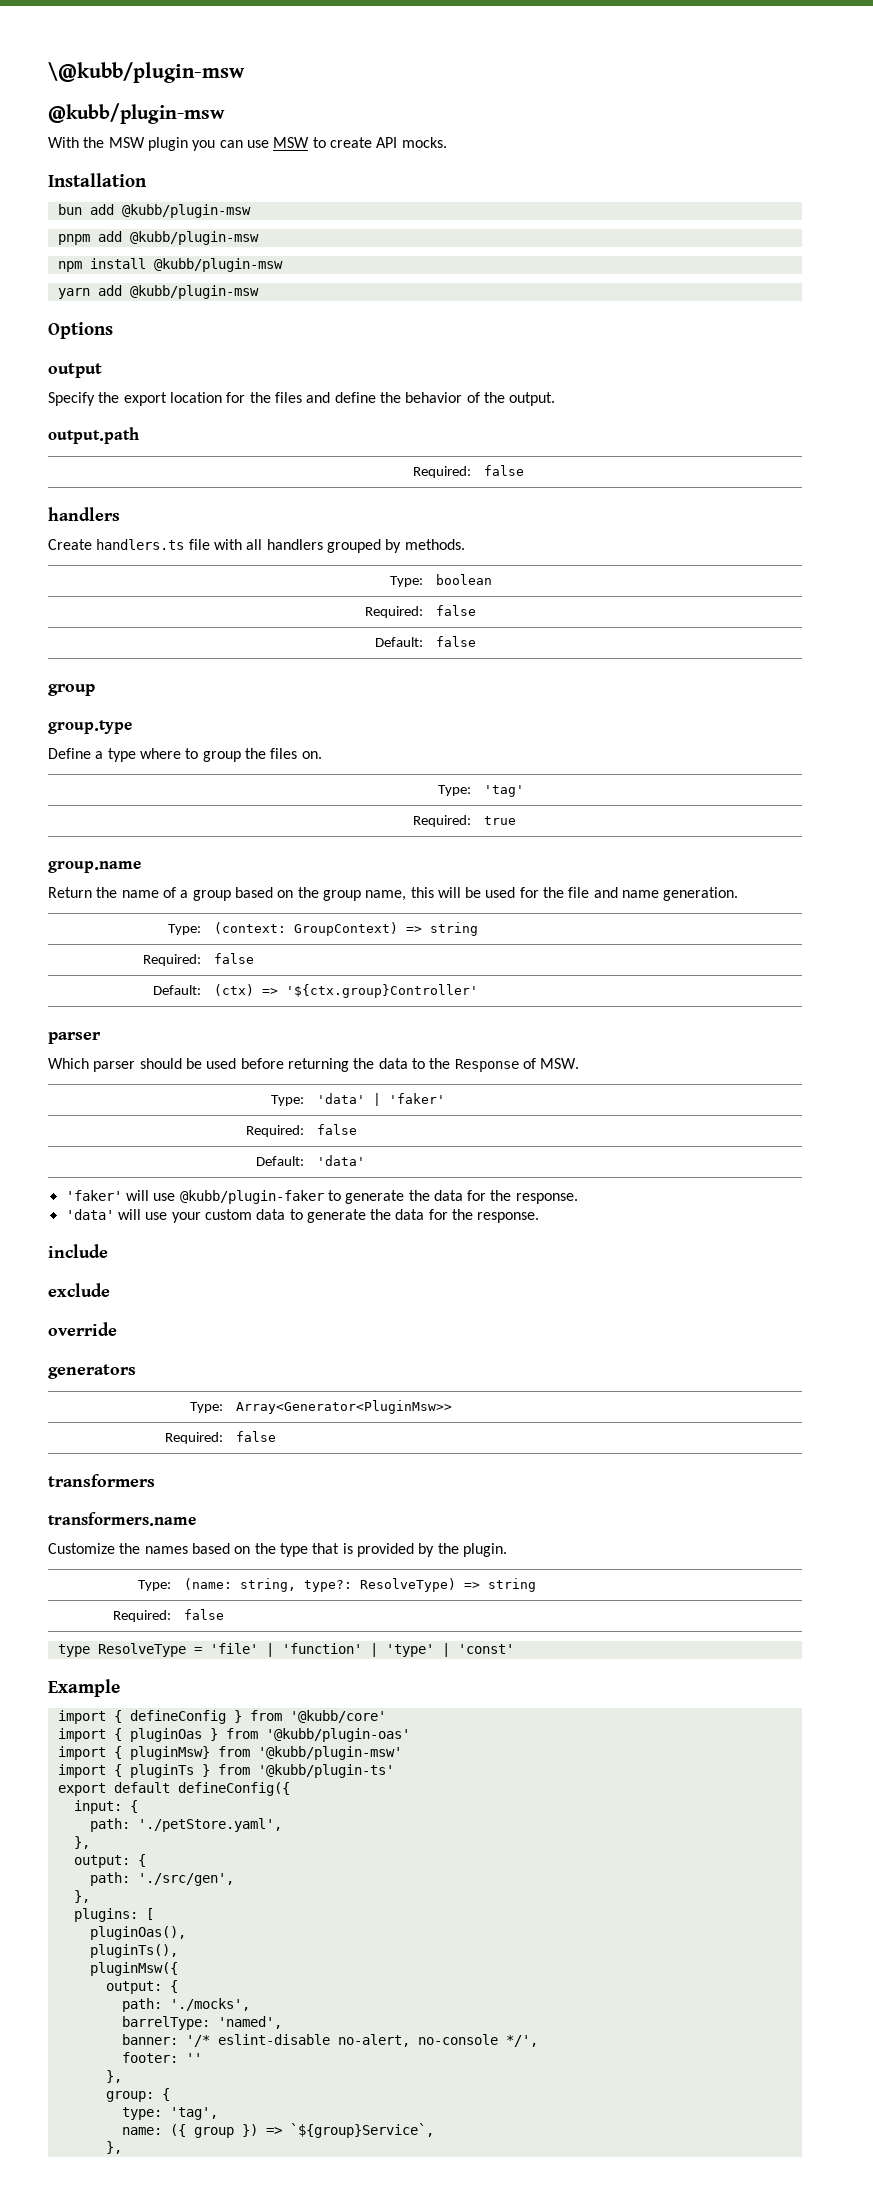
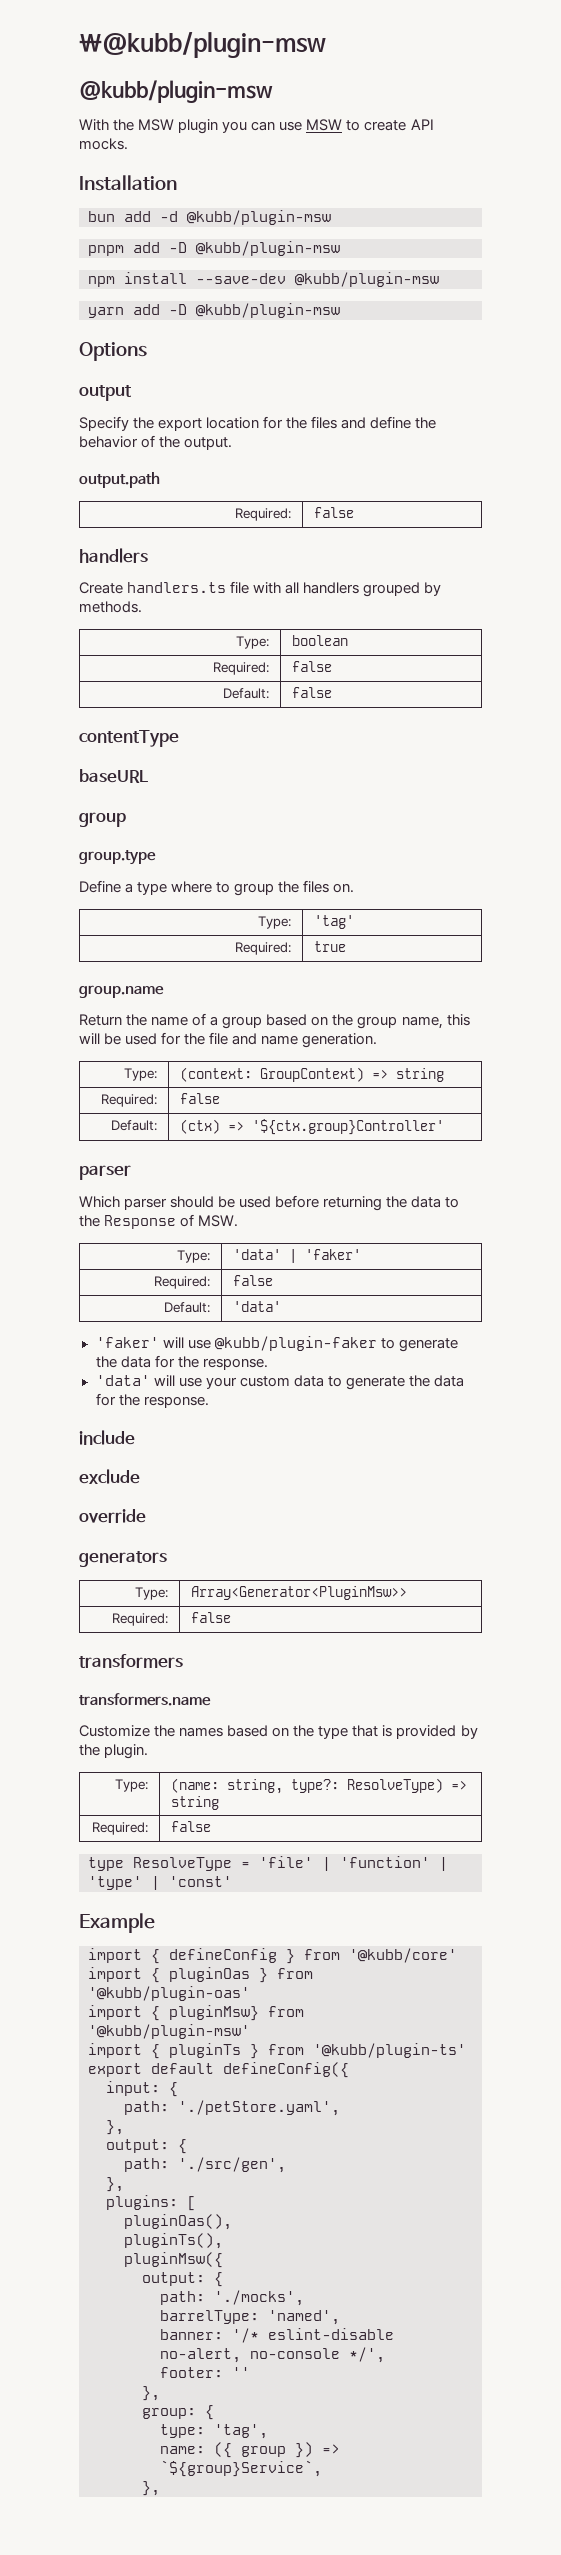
(114, 209) none -> [160,211,178,222] -d
(122, 236) none -> [169,242,187,253] -D
(146, 263) none -> [196,273,286,284] --save-dev
(122, 290) none -> [169,304,187,315] -D
(477, 641) none -> [79,730,179,747] [79,769,148,783] // contentType // baseURL

